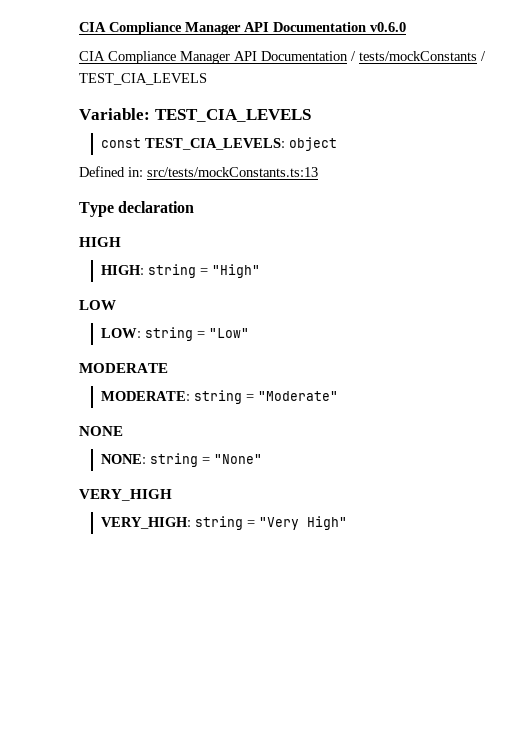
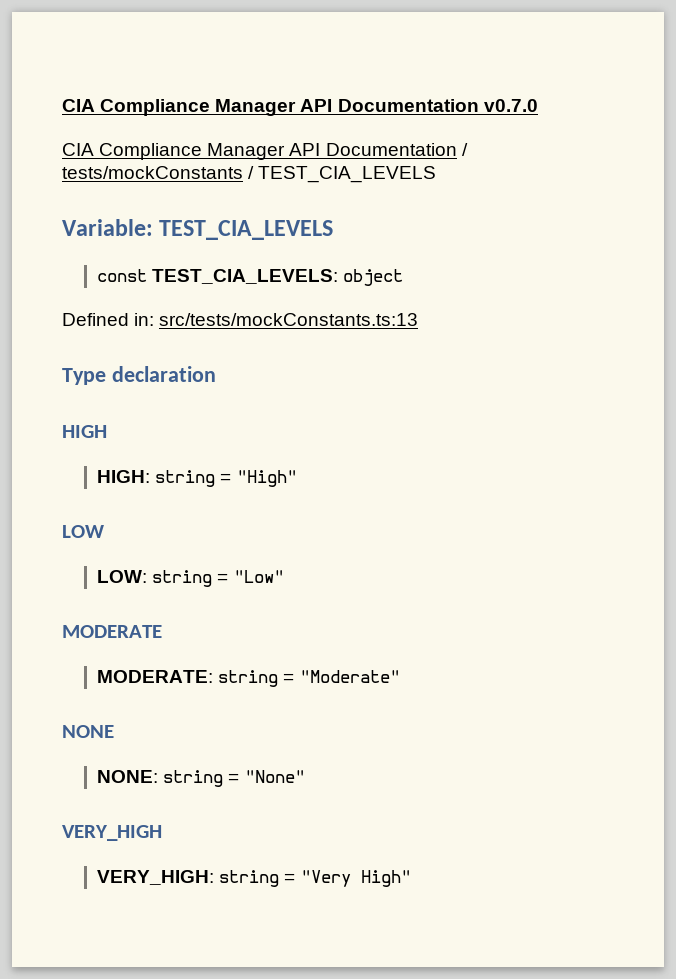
[79,22,406,35] CIA Compliance Manager API Documentation v0.6.0 -> [62,99,538,116] CIA Compliance Manager API Documentation v0.7.0

